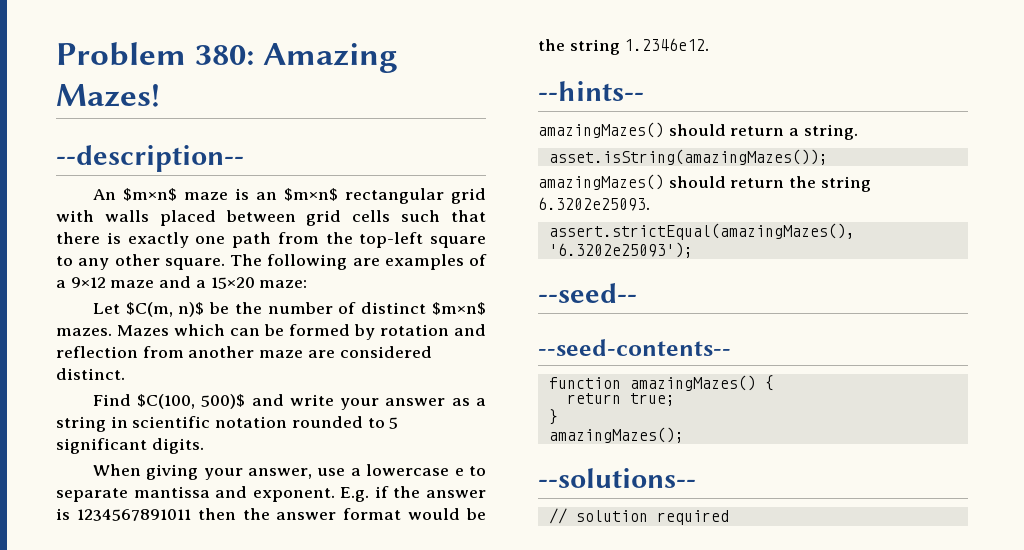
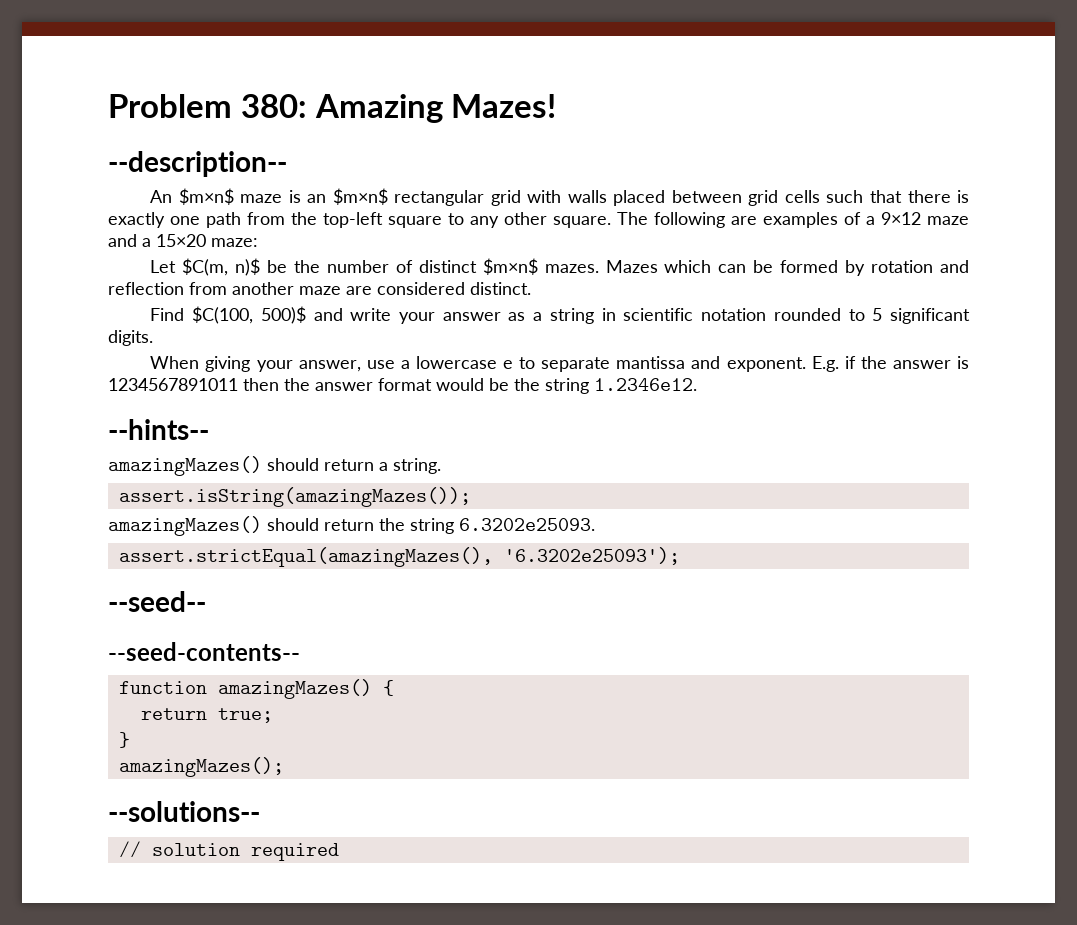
[548,149,828,165] asset.isString(amazingMazes()); -> [118,487,471,507] assert.isString(amazingMazes());

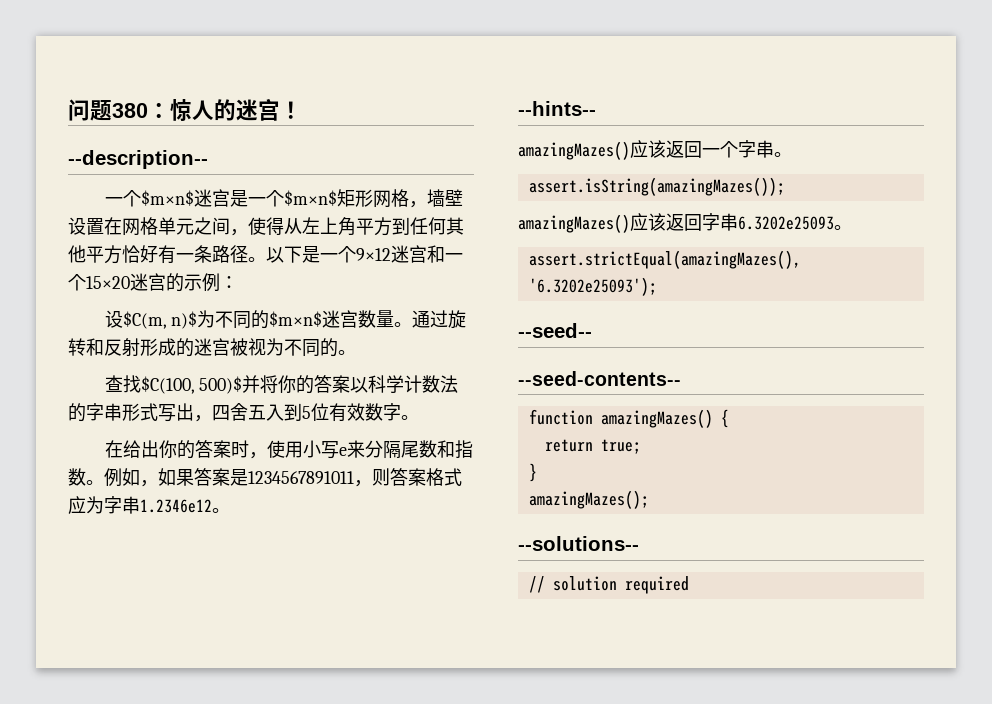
[108,94,557,123] [108,151,287,177] [150,188,970,206] [108,212,969,228] [108,234,258,247] [150,258,970,276] [108,282,531,295] [150,306,970,324] [108,330,153,346] [150,356,969,372] [108,378,697,394] [108,419,209,440] [108,456,441,476] [118,487,471,507] [108,516,595,536] Problem 380: Amazing Mazes! // --description-- // An $m×n$ maze is an $m×n$ rectangular grid with walls placed between grid cells such that there is exactly one path from the top-left square to any other square. The following are examples of a 9×12 maze and a 15×20 maze: // Let $C(m, n)$ be the number of distinct $m×n$ mazes. Mazes which can be formed by rotation and reflection from another maze are considered distinct. // Find $C(100, 500)$ and write your answer as a string in scientific notation rounded to 5 significant digits. // When giving your answer, use a lowercase e to separate mantissa and exponent. E.g. if the answer is 1234567891011 then the answer format would be the string 1.2346e12. // --hints-- // amazingMazes() should return a string. // assert.isString(amazingMazes()); // amazingMazes() should return the string 6.3202e25093. -> [68,98,302,121] [68,150,208,169] [104,189,463,208] [68,217,464,236] [68,245,463,264] [68,273,238,292] [104,310,467,329] [68,338,356,357] [104,375,459,394] [68,403,419,422] [104,440,473,459] [68,468,462,487] [68,496,230,514] [518,101,596,116] [518,140,792,160] [528,177,785,196] [518,213,852,233] 问题380：惊人的迷宫！ // --description-- // 一个$m×n$迷宫是一个$m×n$矩形网格，墙壁设置在网格单元之间，使得从左上角平方到任何其他平方恰好有一条路径。以下是一个9×12迷宫和一个15×20迷宫的示例： // 设$C(m, n)$为不同的$m×n$迷宫数量。通过旋转和反射形成的迷宫被视为不同的。 // 查找$C(100, 500)$并将你的答案以科学计数法的字串形式写出，四舍五入到5位有效数字。 // 在给出你的答案时，使用小写e来分隔尾数和指数。例如，如果答案是1234567891011，则答案格式应为字串1.2346e12。 // --hints-- // amazingMazes()应该返回一个字串。 // assert.isString(amazingMazes()); // amazingMazes()应该返回字串6.3202e25093。

